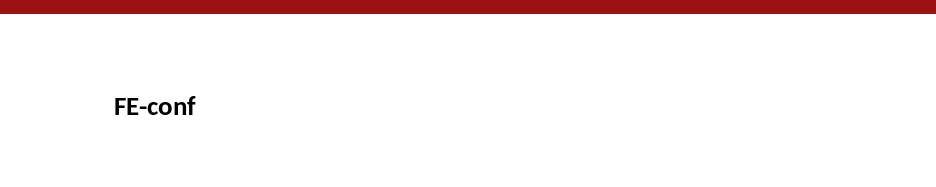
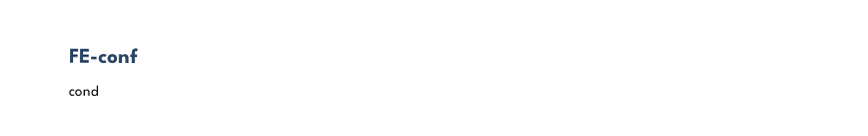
(196, 105) none -> [68,84,99,97] // cond

